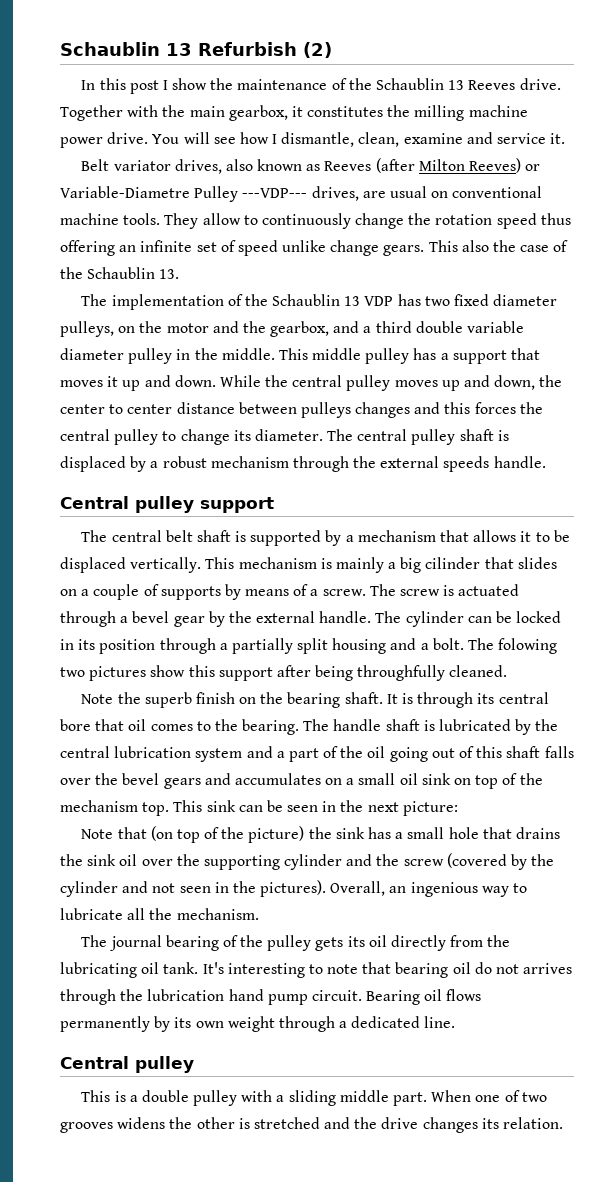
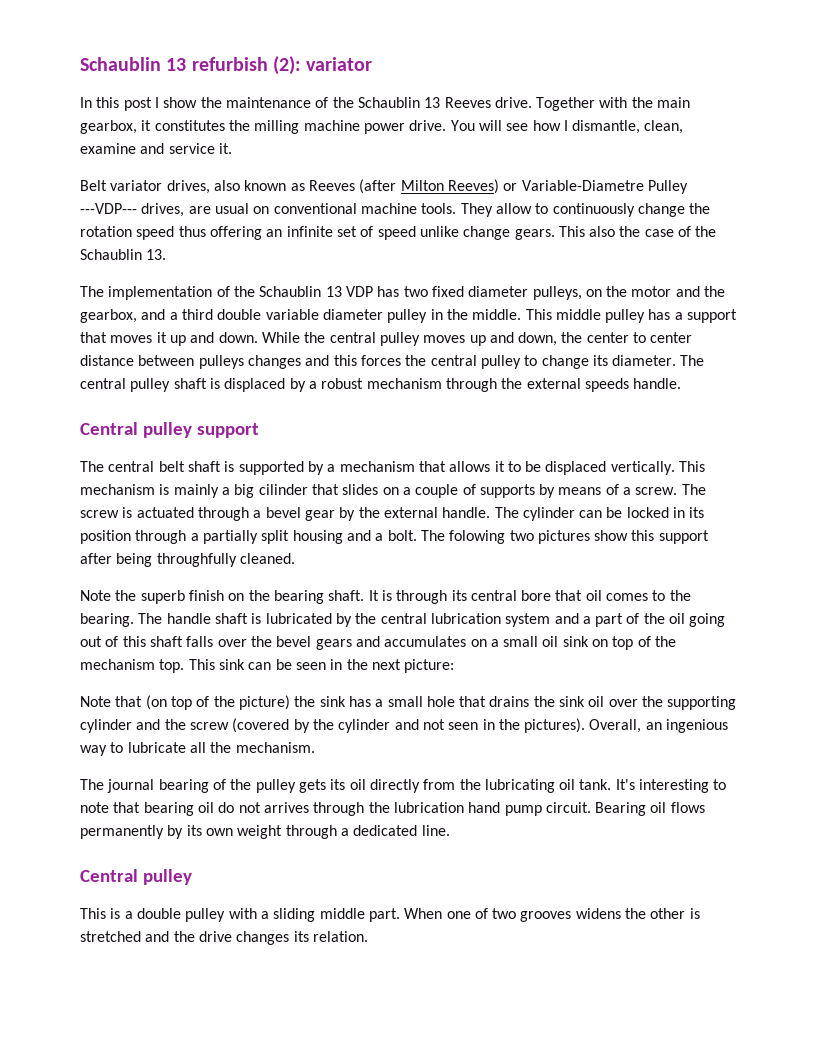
[60,42,332,58] Schaublin 13 Refurbish (2) -> [80,56,373,75] Schaublin 13 refurbish (2): variator

